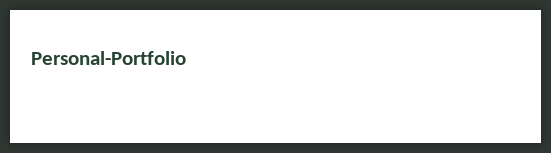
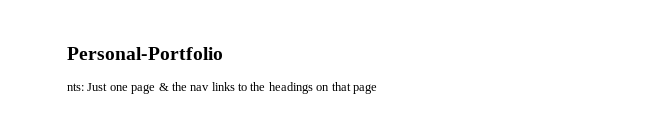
(186, 58) none -> [67,82,377,94] // nts: Just one page & the nav links to the headings on that page

